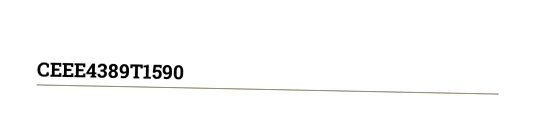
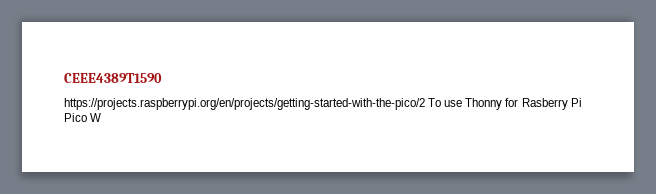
(185, 71) none -> [64,98,582,110] [64,113,102,122] // https://projects.raspberrypi.org/en/projects/getting-started-with-the-pico/2 To use Thonny for Rasberry Pi Pico W

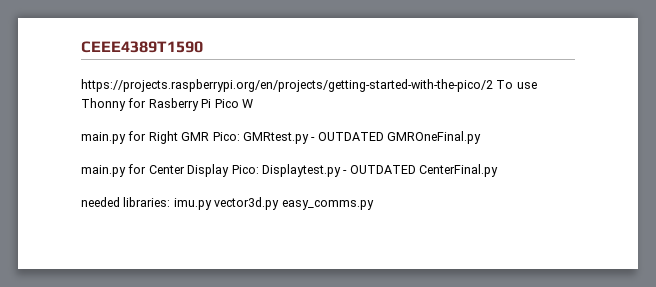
(102, 117) none -> [81,131,481,144] [81,164,498,177] [81,197,374,210] // main.py for Right GMR Pico: GMRtest.py - OUTDATED GMROneFinal.py // main.py for Center Display Pico: Displaytest.py - OUTDATED CenterFinal.py // needed libraries: imu.py vector3d.py easy_comms.py

